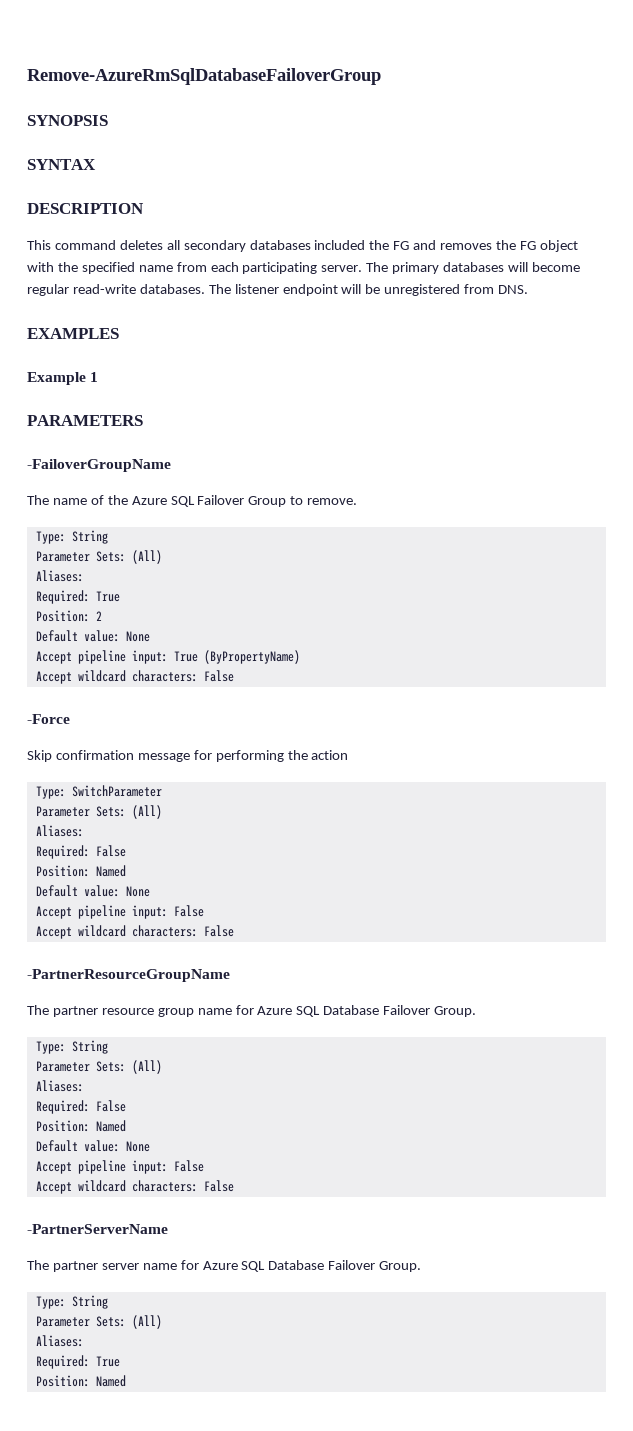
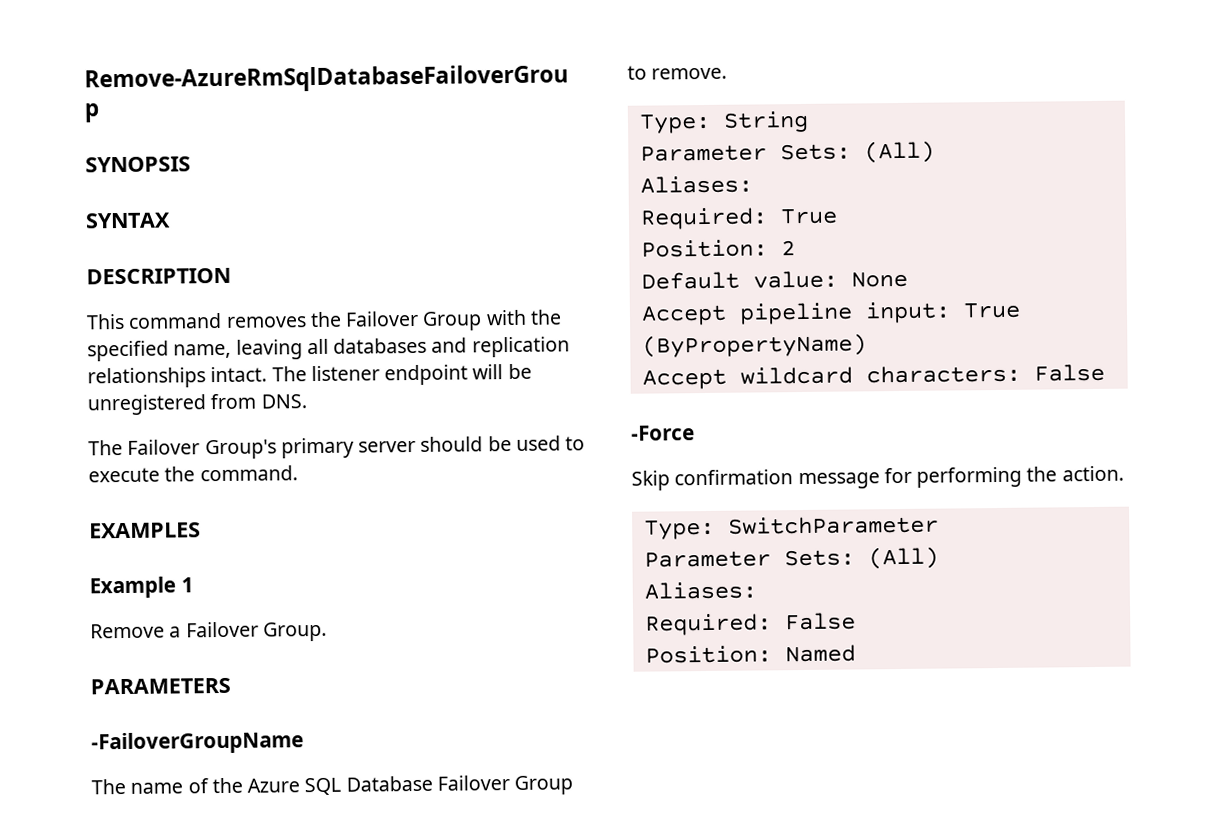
[119,240,578,252] [27,262,580,274] [27,284,205,296] deletes all secondary databases included the FG and removes the FG object with the specified name from each participating server. The primary databases will become regular read-write databases. -> [225,309,562,331] [87,336,570,362] [87,366,268,389] removes the Failover Group with the specified name, leaving all databases and replication relationships intact.
(529, 289) none -> [88,435,586,460] [88,465,298,483] // The Failover Group's primary server should be used to execute the command.
(99, 377) none -> [90,621,327,642] // Remove a Failover Group.
(195, 501) none -> [345,775,433,792] Database
[311,750,349,760] action -> [1061,465,1124,482] action.
[35,885,150,897] [35,905,204,919] [35,925,234,939] [27,969,230,982] [27,1005,477,1017] [35,1040,108,1054] [35,1060,162,1074] [35,1080,84,1092] [35,1100,126,1114] [35,1120,126,1132] [35,1140,150,1152] [35,1160,204,1174] [35,1180,234,1194] [27,1224,168,1234] [27,1260,422,1272] [35,1295,108,1309] [35,1315,162,1329] [35,1335,84,1347] [35,1355,120,1369] [35,1375,126,1387] // Default value: None // Accept pipeline input: False // Accept wildcard characters: False // -PartnerResourceGroupName // The partner resource group name for Azure SQL Database Failover Group. // Type: String // Parameter Sets: (All) // Aliases: // Required: False // Position: Named // Default value: None // Accept pipeline input: False // Accept wildcard characters: False // -PartnerServerName // The partner server name for Azure SQL Database Failover Group. // Type: String // Parameter Sets: (All) // Aliases: // Required: True // Position: Named -> (856, 653) none

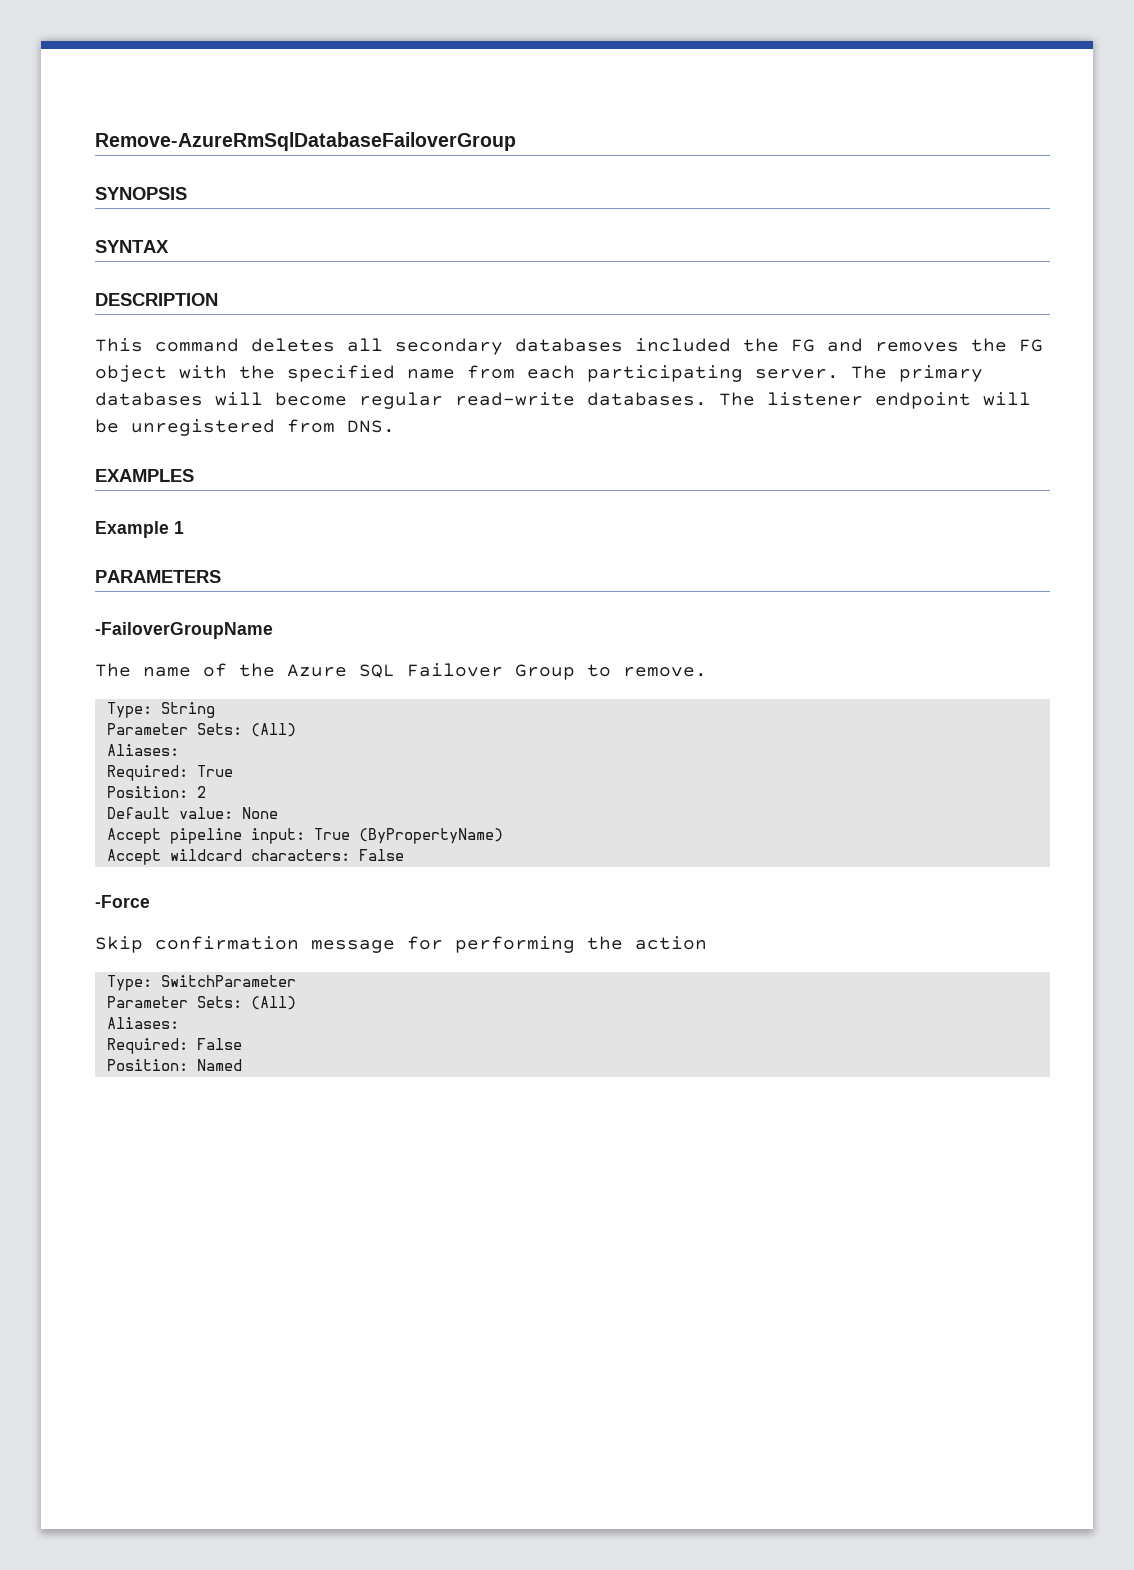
[225,309,562,331] [87,336,570,362] [87,366,268,389] removes the Failover Group with the specified name, leaving all databases and replication relationships intact. -> [251,338,1043,355] [95,365,983,382] [95,392,707,409] deletes all secondary databases included the FG and removes the FG object with the specified name from each participating server. The primary databases will become regular read-write databases.
[88,435,586,460] [88,465,298,483] // The Failover Group's primary server should be used to execute the command. -> (395, 426) none
[90,621,327,642] // Remove a Failover Group. -> (184, 527) none
[345,775,433,792] Database -> (395, 671) none
[1061,465,1124,482] action. -> [635,936,707,950] action

